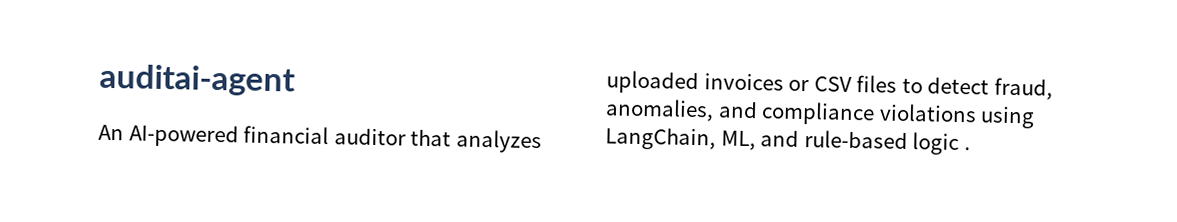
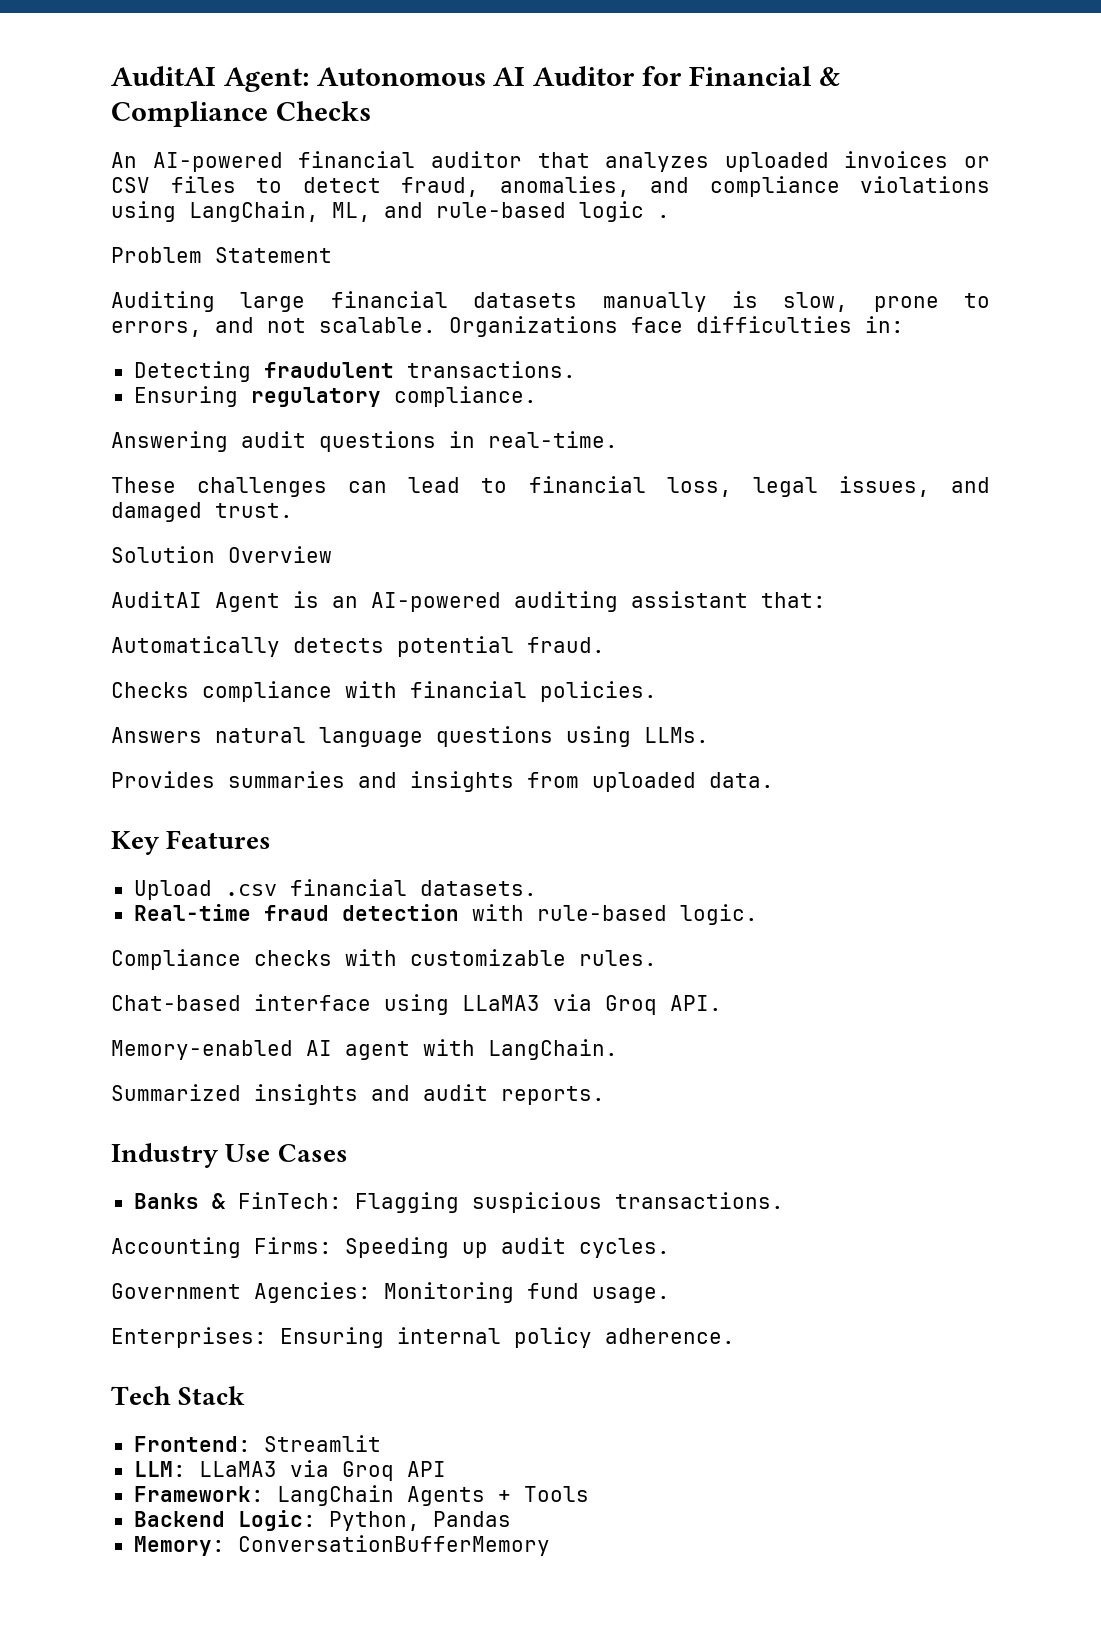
[99,63,296,97] auditai-agent -> [111,66,840,92] [111,101,371,127] AuditAI Agent: Autonomous AI Auditor for Financial & Compliance Checks
(971, 149) none -> [111,247,332,263] [111,291,990,312] [111,316,904,337] [133,361,576,382] [133,386,537,407] [111,431,618,452] [111,476,990,497] [111,502,293,522] [111,546,332,563] [111,591,826,612] [111,636,605,657] [111,681,657,702] [111,726,709,747] [111,771,774,792] [111,830,272,855] [133,879,537,900] [133,904,758,925] [111,949,657,970] [111,994,722,1015] [111,1039,618,1060] [111,1084,605,1105] [111,1143,348,1168] [133,1192,784,1213] [111,1237,670,1258] [111,1282,670,1303] [111,1327,735,1348] [111,1386,246,1405] [133,1435,381,1452] [133,1460,446,1481] [133,1485,589,1506] [133,1510,511,1531] [133,1535,550,1556] // Problem Statement // Auditing large financial datasets manually is slow, prone to errors, and not scalable. Organizations face difficulties in: // Detecting fraudulent transactions. // Ensuring regulatory compliance. // Answering audit questions in real-time. // These challenges can lead to financial loss, legal issues, and damaged trust. // Solution Overview // AuditAI Agent is an AI-powered auditing assistant that: // Automatically detects potential fraud. // Checks compliance with financial policies. // Answers natural language questions using LLMs. // Provides summaries and insights from uploaded data. // Key Features // Upload .csv financial datasets. // Real-time fraud detection with rule-based logic. // Compliance checks with customizable rules. // Chat-based interface using LLaMA3 via Groq API. // Memory-enabled AI agent with LangChain. // Summarized insights and audit reports. // Industry Use Cases // Banks & FinTech: Flagging suspicious transactions. // Accounting Firms: Speeding up audit cycles. // Government Agencies: Monitoring fund usage. // Enterprises: Ensuring internal policy adherence. // Tech Stack // Frontend: Streamlit // LLM: LLaMA3 via Groq API // Framework: LangChain Agents + Tools // Backend Logic: Python, Pandas // Memory: ConversationBufferMemory

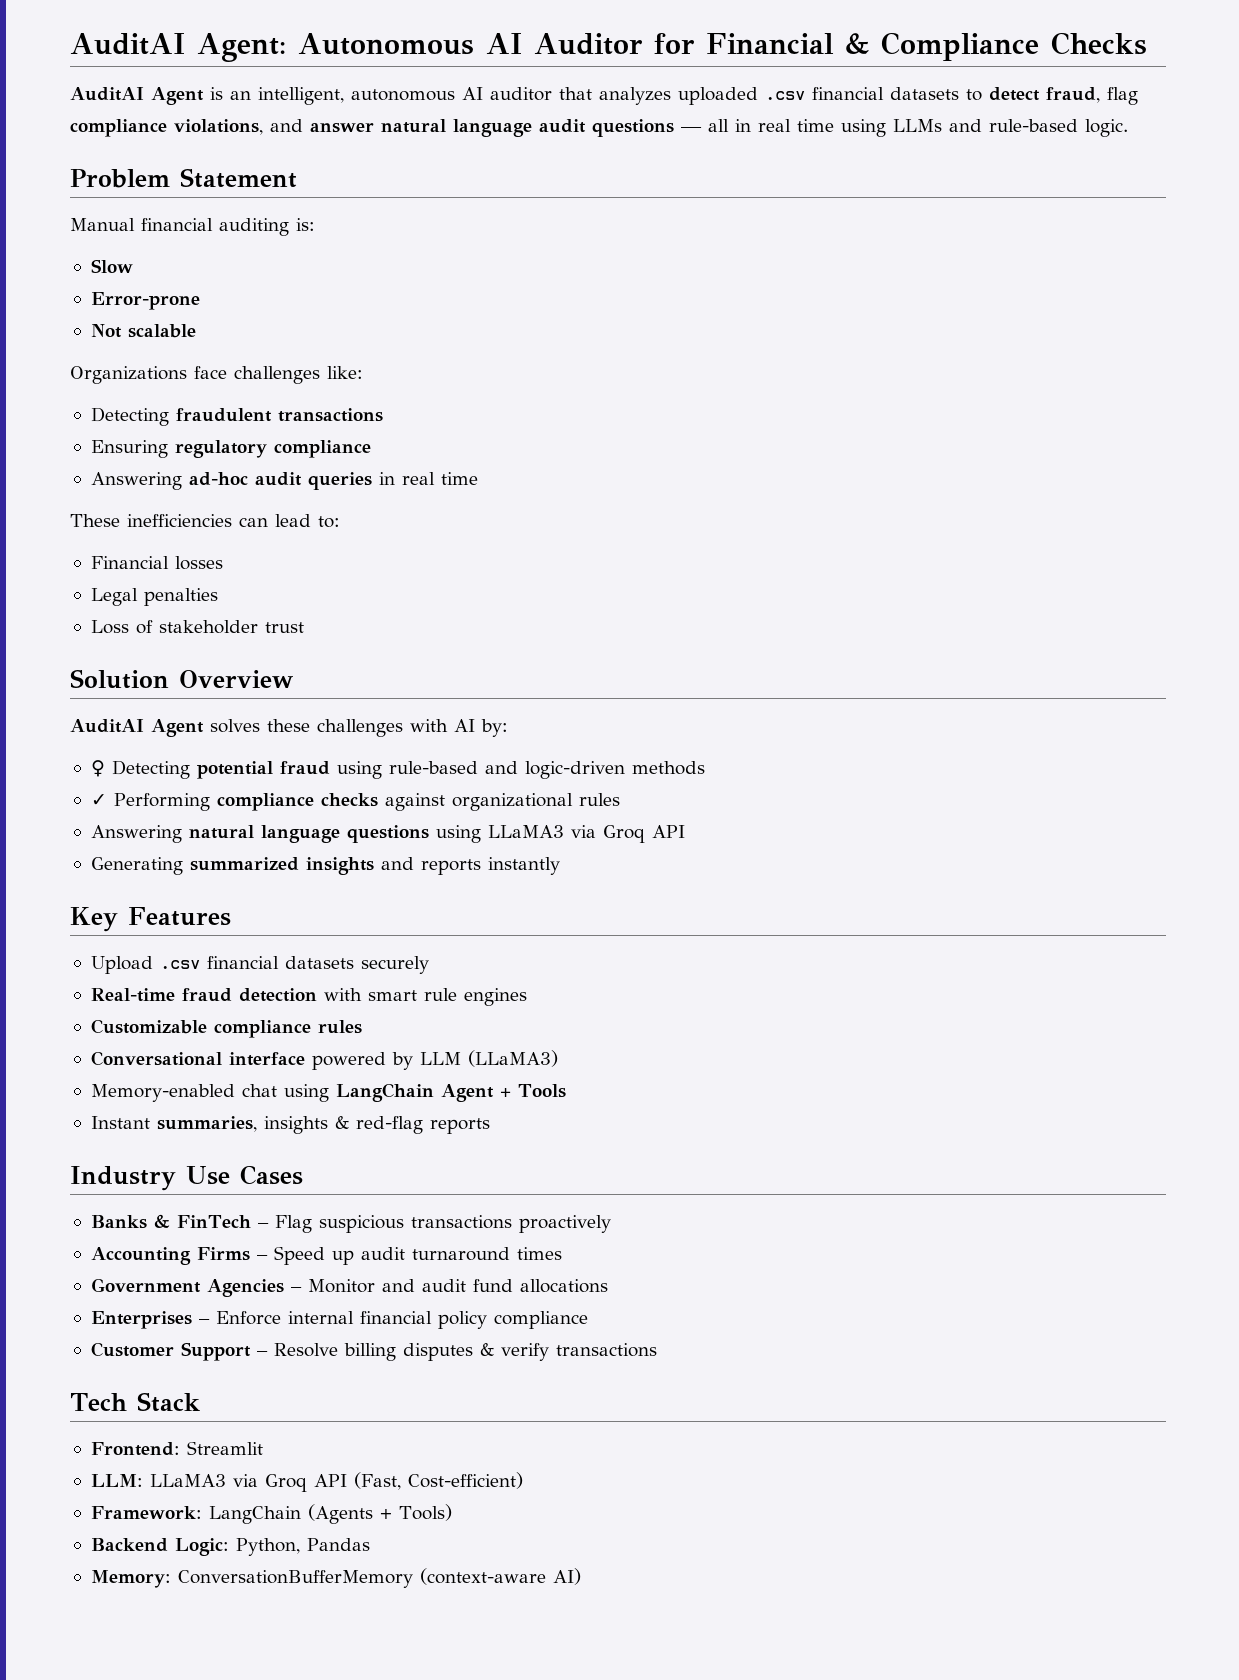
[111,151,990,172] [111,176,990,197] [111,201,670,222] [111,247,332,263] [111,291,990,312] [111,316,904,337] An AI-powered financial auditor that analyzes uploaded invoices or CSV files to detect fraud, anomalies, and compliance violations using LangChain, ML, and rule-based logic . // Problem Statement // Auditing large financial datasets manually is slow, prone to errors, and not scalable. Organizations face difficulties in: -> [70,87,1138,105] [70,119,1128,137] [70,168,297,188] [70,218,315,236] [90,259,133,273] [90,292,200,310] [90,324,196,338] [70,366,363,384] AuditAI Agent is an intelligent, autonomous AI auditor that analyzes uploaded .csv financial datasets to detect fraud, flag compliance violations, and answer natural language audit questions — all in real time using LLMs and rule-based logic. // Problem Statement // Manual financial auditing is: // Slow // Error-prone // Not scalable // Organizations face challenges like:
[406,361,576,378] transactions. -> [277,408,383,422] transactions
[393,386,537,407] [111,431,618,452] compliance. // Answering audit questions in real-time. -> [273,440,371,458] [90,472,478,490] compliance // Answering ad-hoc audit queries in real time
[197,477,328,497] challenges -> [127,514,232,527] inefficiencies
[481,476,990,497] [111,502,293,522] [111,546,332,563] [111,591,826,612] [111,636,605,657] [111,681,657,702] [111,726,709,747] [111,771,774,792] to financial loss, legal issues, and damaged trust. // Solution Overview // AuditAI Agent is an AI-powered auditing assistant that: // Automatically detects potential fraud. // Checks compliance with financial policies. // Answers natural language questions using LLMs. // Provides summaries and insights from uploaded data. -> [318,516,340,528] [90,556,223,570] [90,588,218,606] [90,620,304,634] [70,669,293,689] [70,719,508,737] [90,760,705,779] [90,793,620,811] [90,825,685,843] [90,857,560,875] to: // Financial losses // Legal penalties // Loss of stakeholder trust // Solution Overview // AuditAI Agent solves these challenges with AI by: // ♀ Detecting potential fraud using rule-based and logic-driven methods // ✓ Performing compliance checks against organizational rules // Answering natural language questions using LLaMA3 via Groq API // Generating summarized insights and reports instantly
[419,880,537,896] datasets. -> [284,956,429,974] datasets securely
[536,904,758,925] [111,949,657,970] [111,994,722,1015] [111,1039,618,1060] [111,1084,605,1105] rule-based logic. // Compliance checks with customizable rules. // Chat-based interface using LLaMA3 via Groq API. // Memory-enabled AI agent with LangChain. // Summarized insights and audit reports. -> [367,988,527,1006] [90,1019,362,1038] [90,1050,558,1070] [90,1083,566,1102] [90,1116,490,1134] smart rule engines // Customizable compliance rules // Conversational interface powered by LLM (LLaMA3) // Memory-enabled chat using LangChain Agent + Tools // Instant summaries, insights & red-flag reports
[237,1192,784,1213] [111,1237,670,1258] [111,1282,670,1303] [111,1327,735,1348] FinTech: Flagging suspicious transactions. // Accounting Firms: Speeding up audit cycles. // Government Agencies: Monitoring fund usage. // Enterprises: Ensuring internal policy adherence. -> [176,1215,611,1233] [90,1246,562,1265] [90,1278,608,1297] [90,1311,588,1329] [90,1342,657,1361] FinTech – Flag suspicious transactions proactively // Accounting Firms – Speed up audit turnaround times // Government Agencies – Monitor and audit fund allocations // Enterprises – Enforce internal financial policy compliance // Customer Support – Resolve billing disputes & verify transactions
(446, 1469) none -> [353,1472,523,1490] (Fast, Cost-efficient)
[406,1486,589,1506] Agents + Tools -> [307,1504,452,1524] (Agents + Tools)
(550, 1545) none -> [419,1568,581,1585] (context-aware AI)

